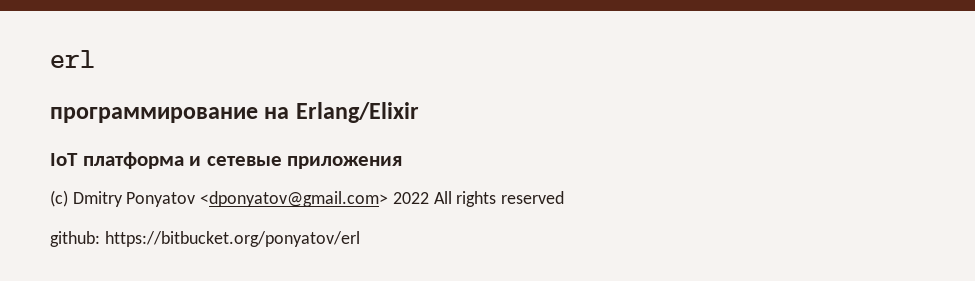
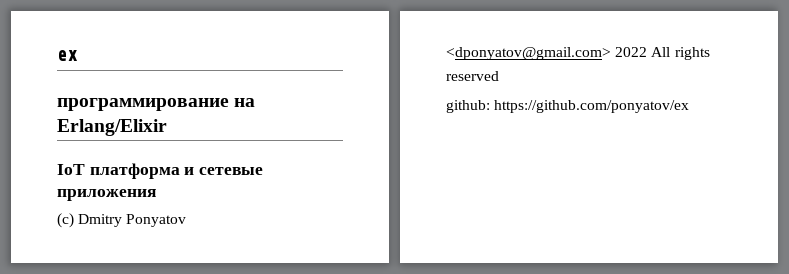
[50,50,95,68] erl -> [57,50,78,61] ex
[104,231,360,247] https://bitbucket.org/ponyatov/erl -> [494,100,690,113] https://github.com/ponyatov/ex

